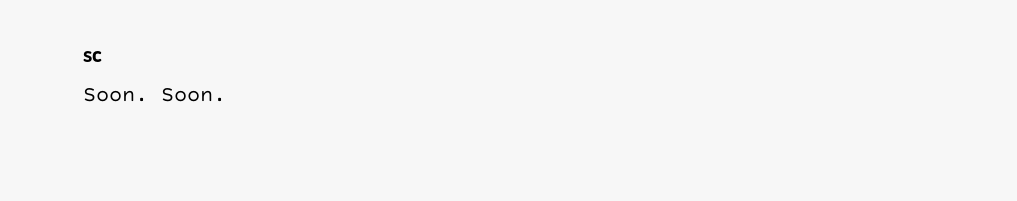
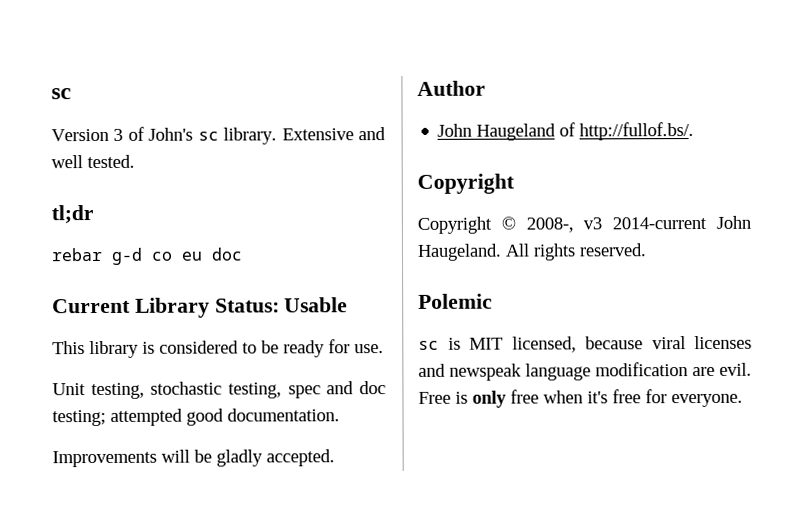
[83,88,226,102] Soon. Soon. -> [51,126,386,145] [51,154,135,169] [51,205,94,224] [51,247,243,265] [52,297,349,318] [52,339,384,359] [52,381,386,400] [52,408,340,427] [52,449,335,468] [417,80,486,96] [437,122,695,141] [417,173,515,194] [417,215,751,234] [417,243,646,261] [418,293,493,309] [418,335,752,353] [418,362,752,381] [418,389,743,408] Version 3 of John's sc library. Extensive and well tested. // tl;dr // rebar g-d co eu doc // Current Library Status: Usable // This library is considered to be ready for use. // Unit testing, stochastic testing, spec and doc testing; attempted good documentation. // Improvements will be gladly accepted. // Author // John Haugeland of http://fullof.bs/. // Copyright // Copyright © 2008-, v3 2014-current John Haugeland. All rights reserved. // Polemic // sc is MIT licensed, because viral licenses and newspeak language modification are evil. Free is only free when it's free for everyone.

